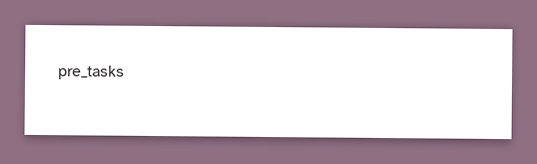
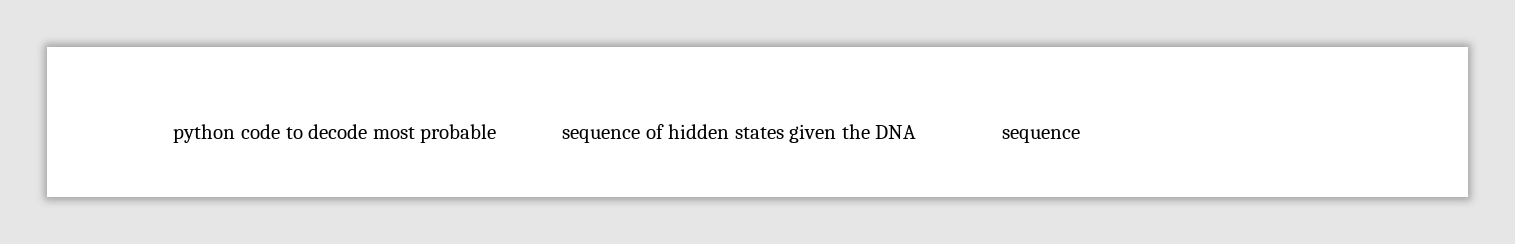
[58,65,125,80] pre_tasks -> [173,124,1080,143] python code to decode most probable sequence of hidden states given the DNA sequence

